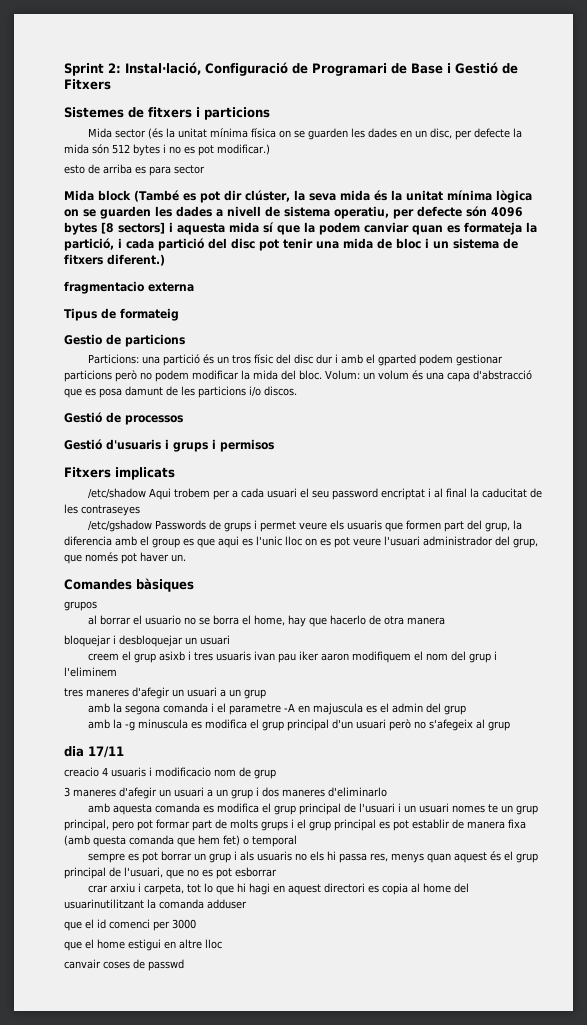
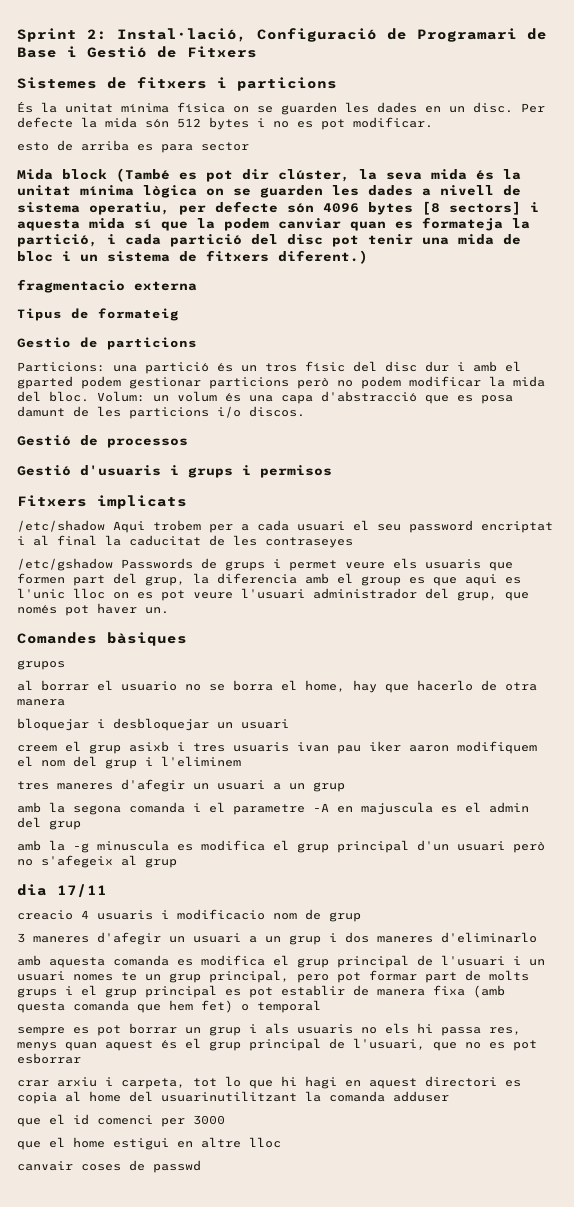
[88,128,164,139] Mida sector (és -> [17,102,33,113] És
[430,128,473,140] disc, per -> [473,102,545,113] disc. Per
[217,144,270,155] modificar.) -> [353,117,433,128] modificar.

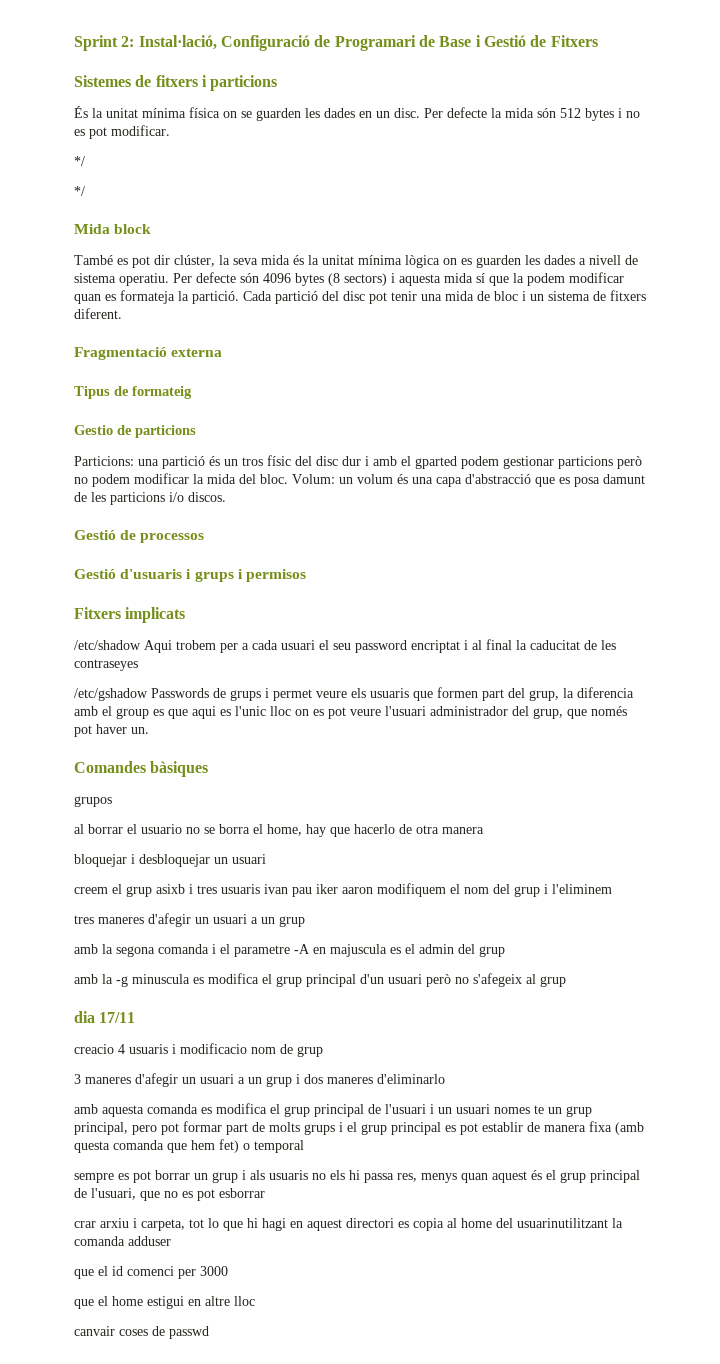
[17,140,249,153] esto de arriba es para sector -> [74,156,85,166] [74,186,85,196] */ // */
[116,168,170,182] (També -> [74,255,113,265] // També
[233,188,251,196] se -> [461,258,472,265] es
[89,202,206,215] operatiu, per -> [119,273,192,286] operatiu. Per
[422,201,521,215] [8 sectors] -> [328,273,387,286] (8 sectors)
[278,218,341,229] canviar -> [569,272,624,283] modificar
[17,234,161,247] partició, i cada -> [192,291,272,304] partició. Cada
[278,250,368,264] [17,279,125,293] diferent.) // fragmentacio -> [74,308,122,319] [74,347,167,360] diferent. // Fragmentació

